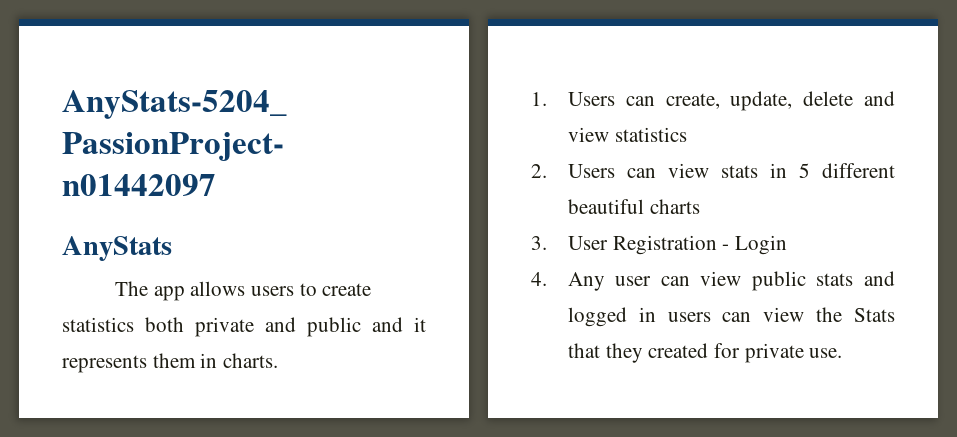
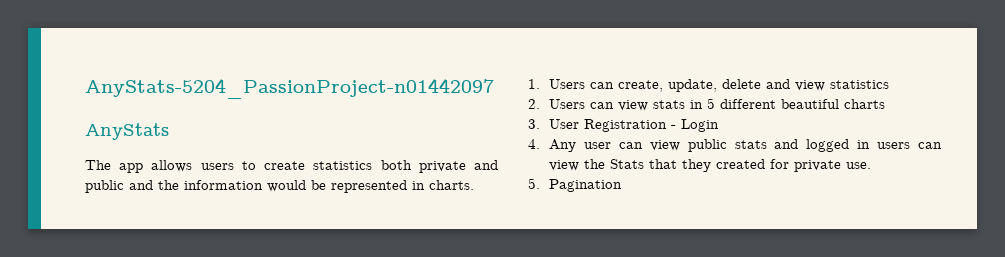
[414,317,426,332] [62,353,196,373] it represents them -> [158,180,407,193] the information would be represented
(843, 353) none -> [528,178,623,192] // 5. Pagination

